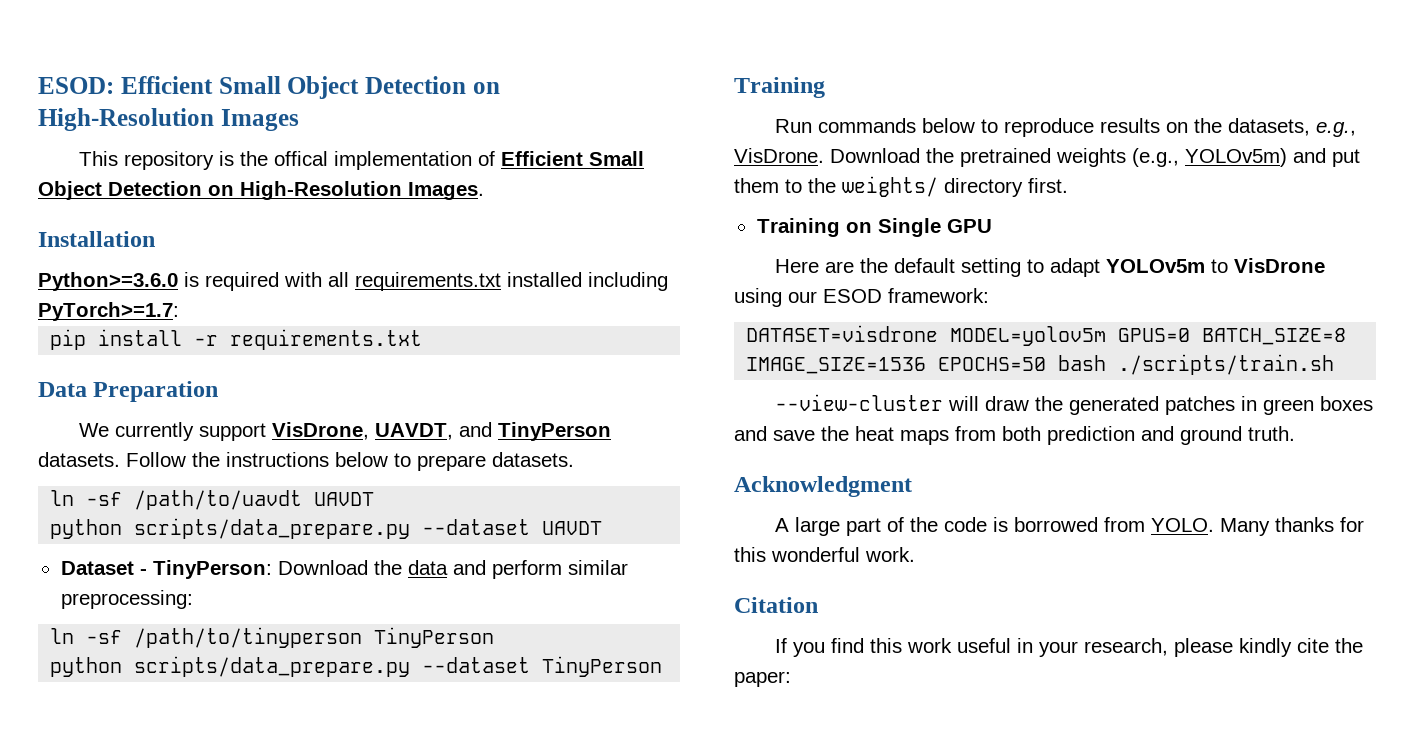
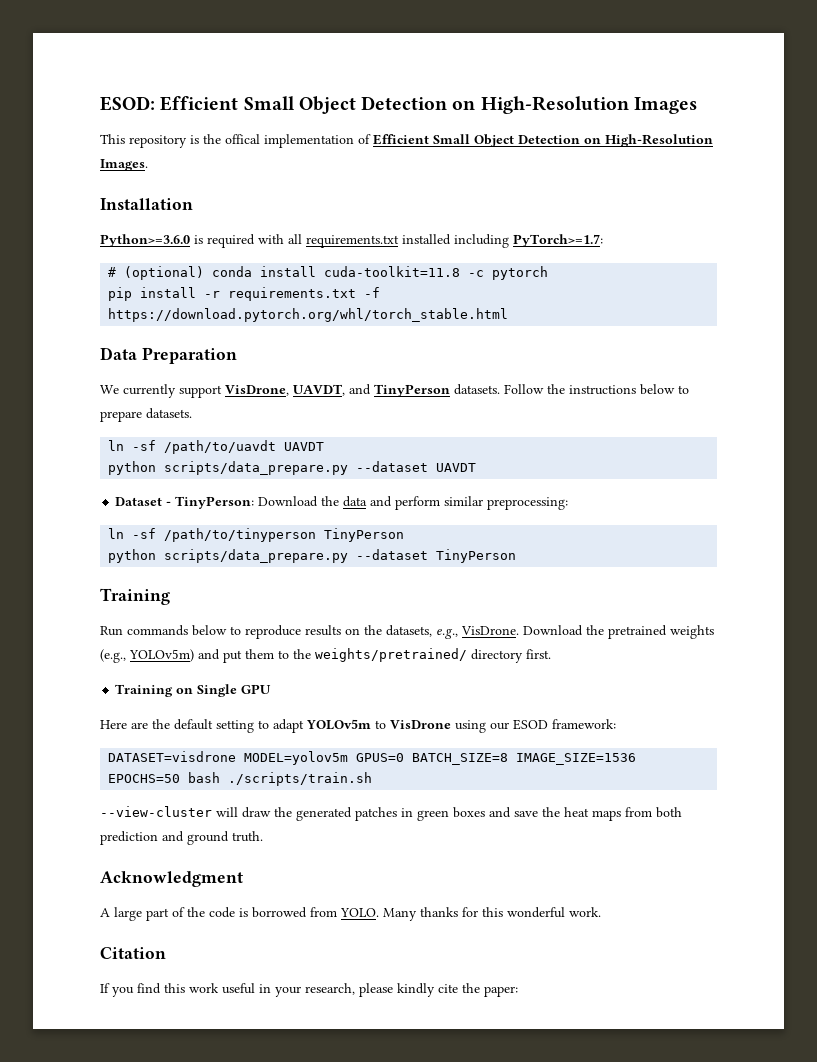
(179, 311) none -> [108,266,549,280] // # (optional) conda install cuda-toolkit=11.8 -c pytorch
(423, 339) none -> [364,287,381,298] [108,308,509,322] -f https://download.pytorch.org/whl/torch_stable.html
[842,176,938,197] weights/ -> [315,648,467,662] weights/pretrained/

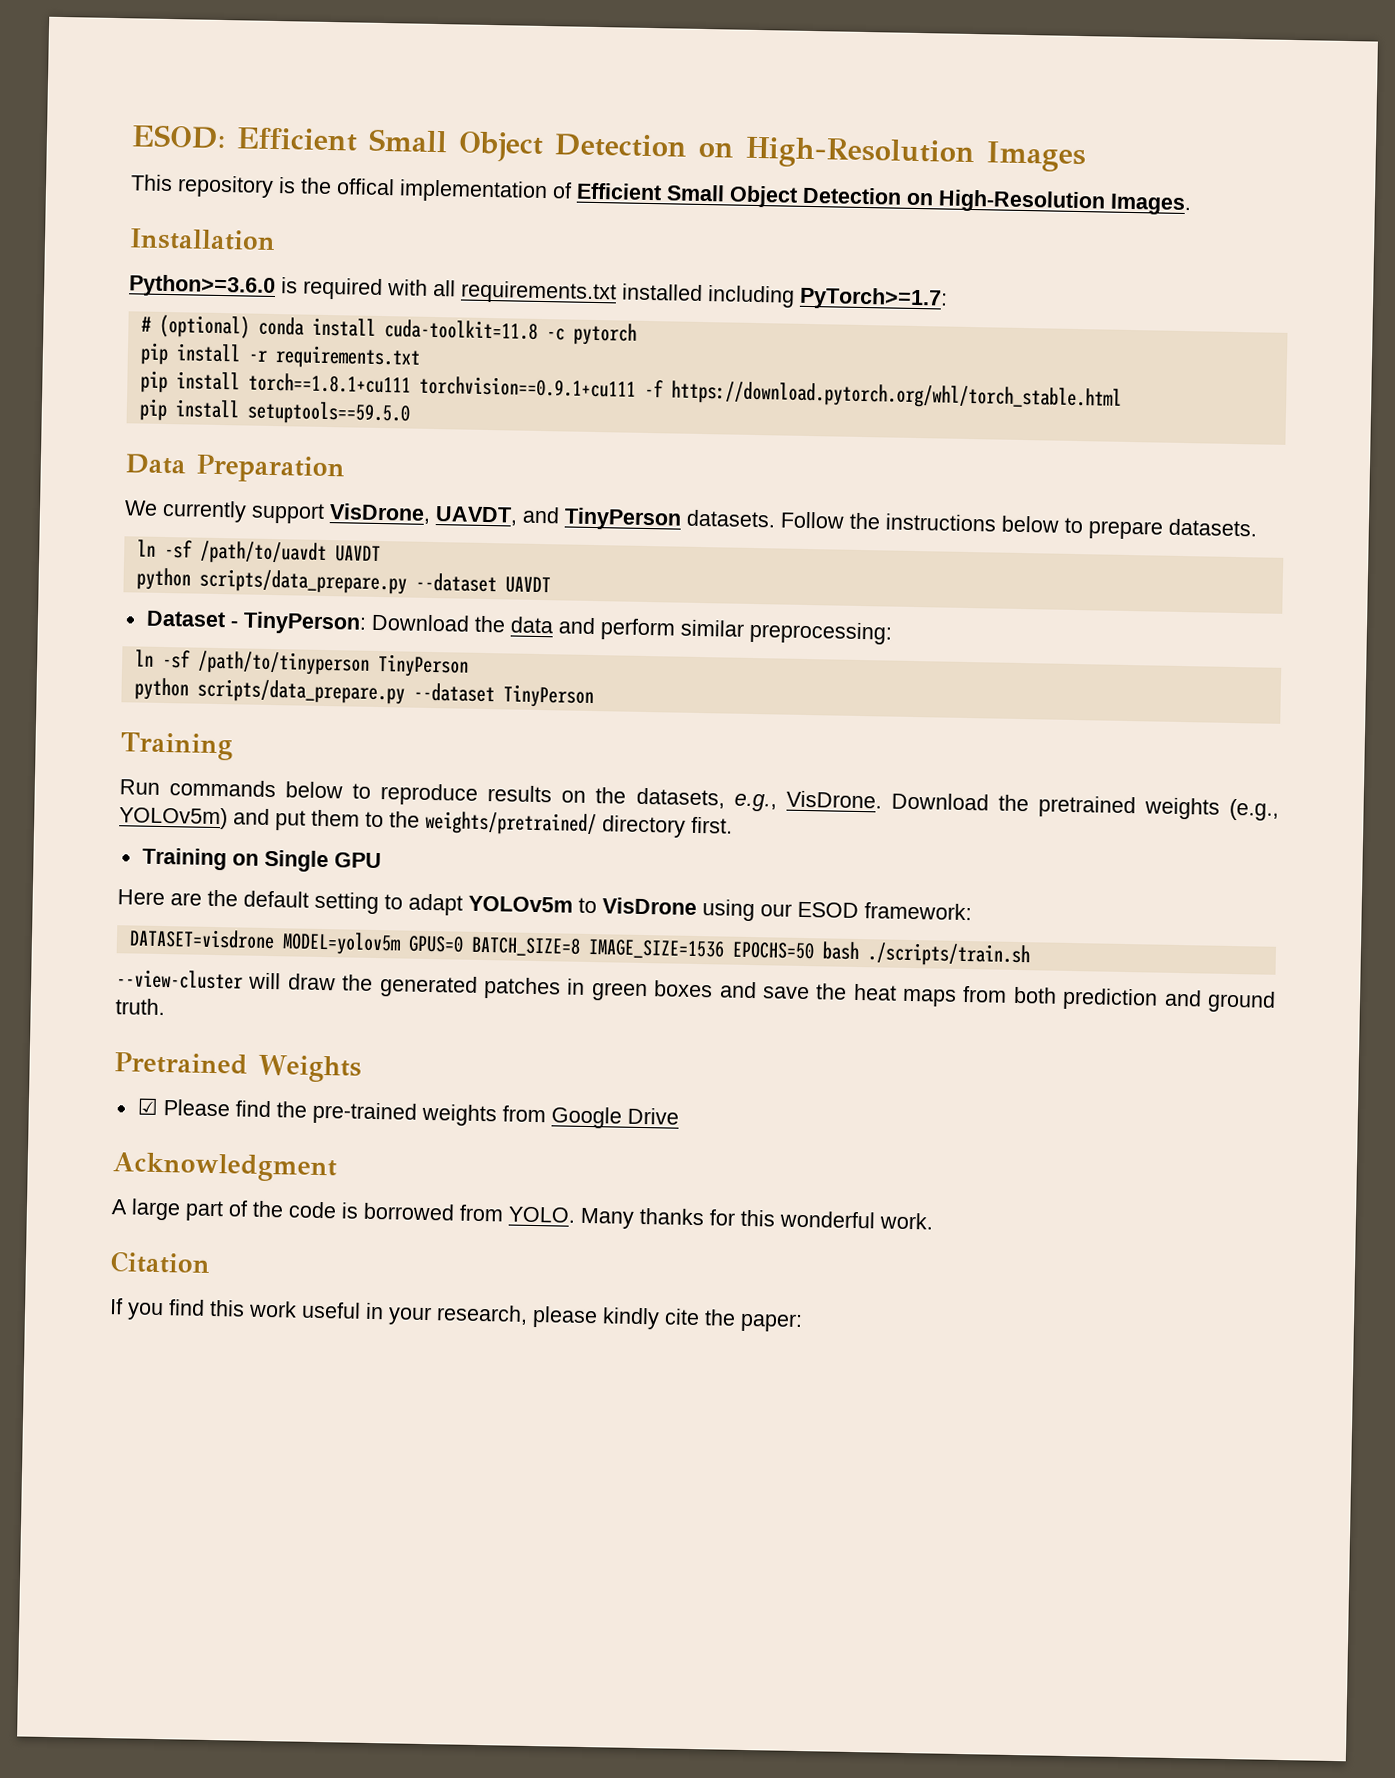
(357, 294) none -> [139,370,636,398] // pip install torch==1.8.1+cu111 torchvision==0.9.1+cu111
(509, 315) none -> [138,398,411,426] // pip install setuptools==59.5.0
(263, 836) none -> [114,1052,362,1083] [136,1097,679,1129] // Pretrained Weights // ☑ Please find the pre-trained weights from Google Drive

